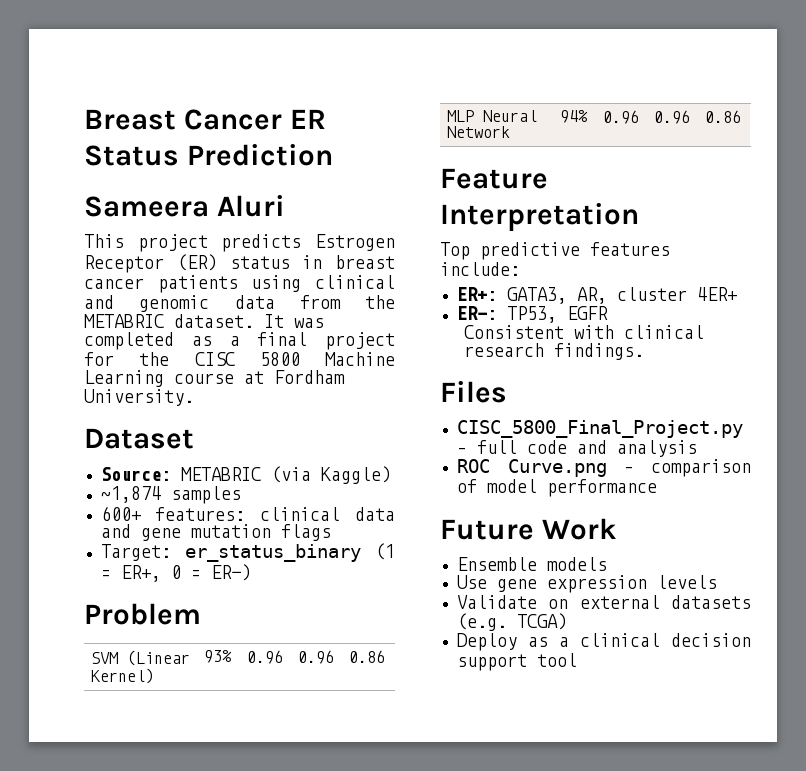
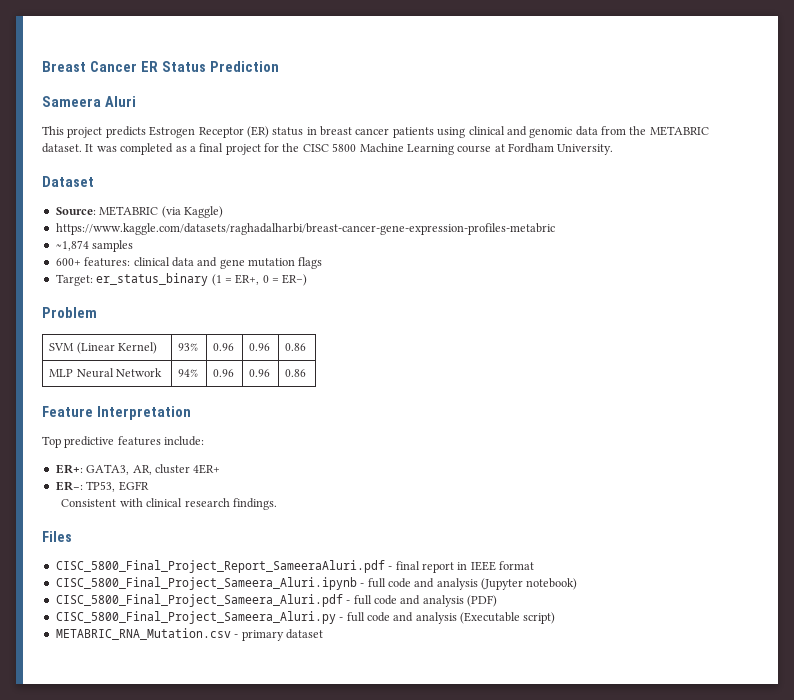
(391, 475) none -> [55,223,555,235] // https://www.kaggle.com/datasets/raghadalharbi/breast-cancer-gene-expression-profiles-metabric
[456,420,743,438] [456,440,697,457] [456,459,751,477] [456,479,657,497] [440,518,616,540] [456,557,607,571] [456,575,717,593] [456,595,751,609] [456,613,567,631] [456,633,751,651] [456,653,577,671] CISC_5800_Final_Project.py – full code and analysis // ROC Curve.png – comparison of model performance // Future Work // Ensemble models // Use gene expression levels // Validate on external datasets (e.g. TCGA) // Deploy as a clinical decision support tool -> [55,560,534,573] [55,577,578,590] [55,594,497,607] [55,611,556,624] [55,628,323,641] CISC_5800_Final_Project_Report_SameeraAluri.pdf - final report in IEEE format // CISC_5800_Final_Project_Sameera_Aluri.ipynb - full code and analysis (Jupyter notebook) // CISC_5800_Final_Project_Sameera_Aluri.pdf - full code and analysis (PDF) // CISC_5800_Final_Project_Sameera_Aluri.py - full code and analysis (Executable script) // METABRIC_RNA_Mutation.csv - primary dataset

